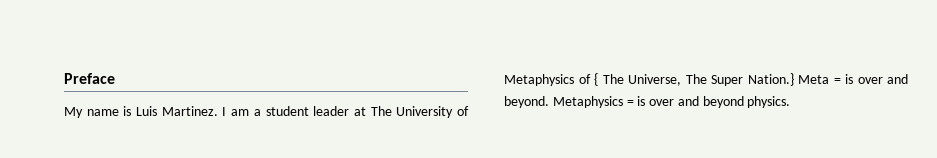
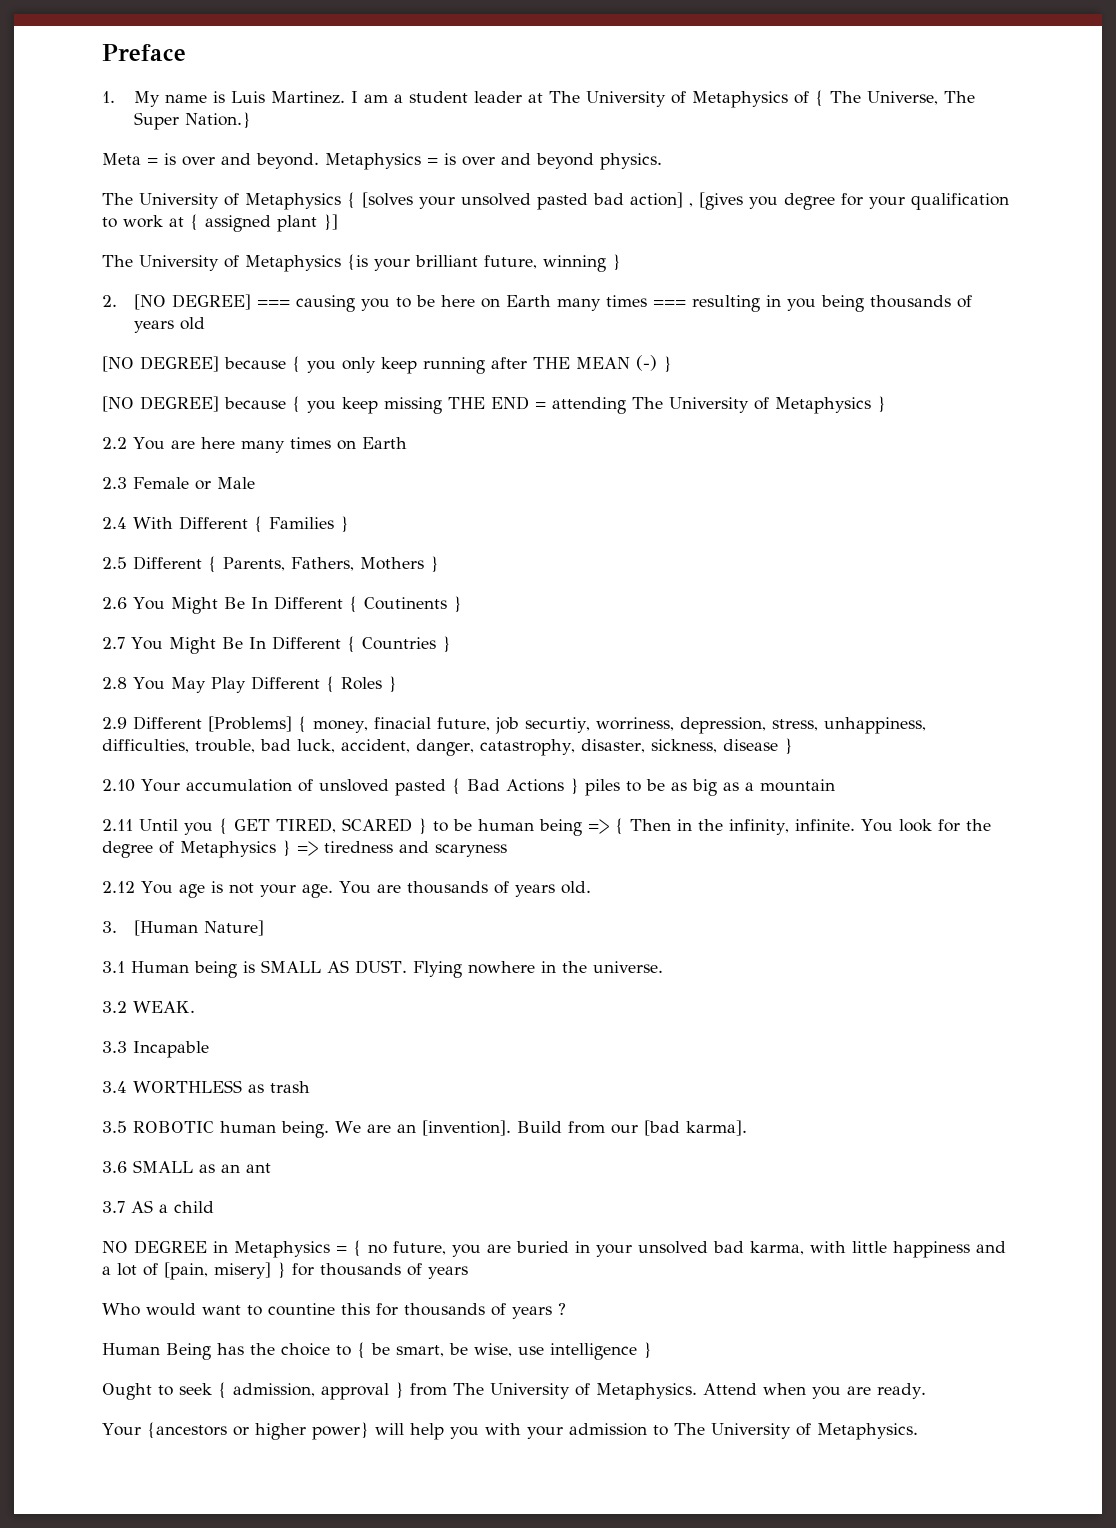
(115, 78) none -> [102,91,115,103] 1.
(794, 79) none -> (252, 120) //
(791, 102) none -> [102,192,1009,210] [102,214,338,232] [102,254,621,272] [102,294,973,312] [134,317,206,333] [102,355,672,374] [102,396,886,414] [102,437,407,453] [102,477,255,490] [102,516,349,533] [102,556,439,573] [102,596,462,614] [102,636,451,654] [102,676,397,693] [102,716,926,734] [102,738,793,756] [102,778,835,796] [102,818,991,836] [102,840,507,858] [102,881,591,898] [102,920,265,936] [102,960,663,978] [102,1001,195,1013] [102,1041,209,1058] [102,1080,310,1093] [102,1120,747,1138] [102,1160,271,1173] [102,1200,214,1213] [102,1240,1006,1258] [102,1262,468,1280] [102,1303,566,1319] [102,1342,652,1360] [102,1382,926,1400] [102,1422,918,1440] // The University of Metaphysics { [solves your unsolved pasted bad action] , [gives you degree for your qualification to work at { assigned plant }] // The University of Metaphysics {is your brilliant future, winning } // 2. [NO DEGREE] === causing you to be here on Earth many times === resulting in you being thousands of years old // [NO DEGREE] because { you only keep running after THE MEAN (-) } // [NO DEGREE] because { you keep missing THE END = attending The University of Metaphysics } // 2.2 You are here many times on Earth // 2.3 Female or Male // 2.4 With Different { Families } // 2.5 Different { Parents, Fathers, Mothers } // 2.6 You Might Be In Different { Coutinents } // 2.7 You Might Be In Different { Countries } // 2.8 You May Play Different { Roles } // 2.9 Different [Problems] { money, finacial future, job securtiy, worriness, depression, stress, unhappiness, difficulties, trouble, bad luck, accident, danger, catastrophy, disaster, sickness, disease } // 2.10 Your accumulation of unsloved pasted { Bad Actions } piles to be as big as a mountain // 2.11 Until you { GET TIRED, SCARED } to be human being => { Then in the infinity, infinite. You look for the degree of Metaphysics } => tiredness and scaryness // 2.12 You age is not your age. You are thousands of years old. // 3. [Human Nature] // 3.1 Human being is SMALL AS DUST. Flying nowhere in the universe. // 3.2 WEAK. // 3.3 Incapable // 3.4 WORTHLESS as trash // 3.5 ROBOTIC human being. We are an [invention]. Build from our [bad karma]. // 3.6 SMALL as an ant // 3.7 AS a child // NO DEGREE in Metaphysics = { no future, you are buried in your unsolved bad karma, with little happiness and a lot of [pain, misery] } for thousands of years // Who would want to countine this for thousands of years ? // Human Being has the choice to { be smart, be wise, use intelligence } // Ought to seek { admission, approval } from The University of Metaphysics. Attend when you are ready. // Your {ancestors or higher power} will help you with your admission to The University of Metaphysics.

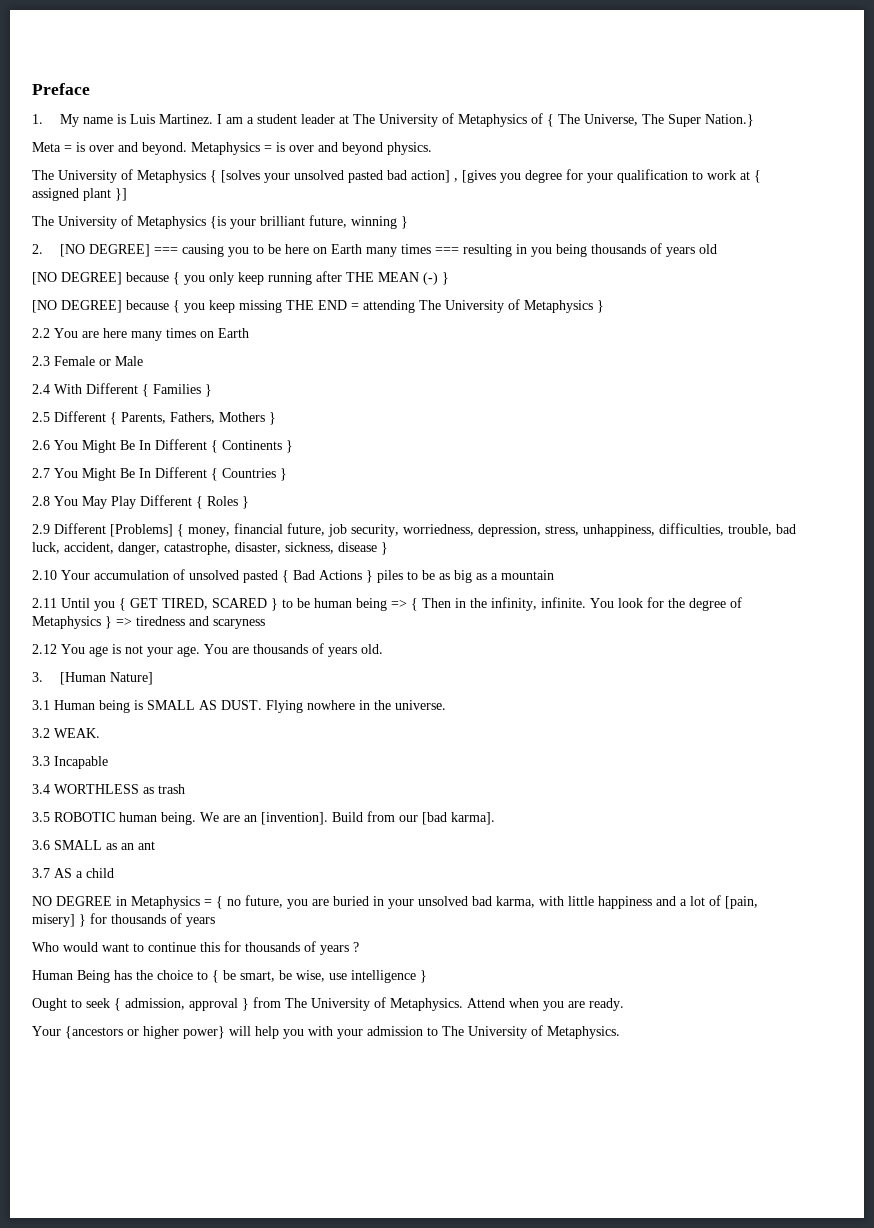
[363,597,447,610] Coutinents -> [222,440,282,450] Continents
[373,717,431,729] finacial -> [234,523,283,534] financial
[524,717,674,733] securtiy, worriness, -> [351,524,474,537] security, worriedness,
[480,739,575,756] catastrophy, -> [164,542,231,555] catastrophe,
[318,779,389,792] unsloved -> [189,570,239,580] unsolved
[268,1303,335,1316] countine -> [148,942,196,952] continue

